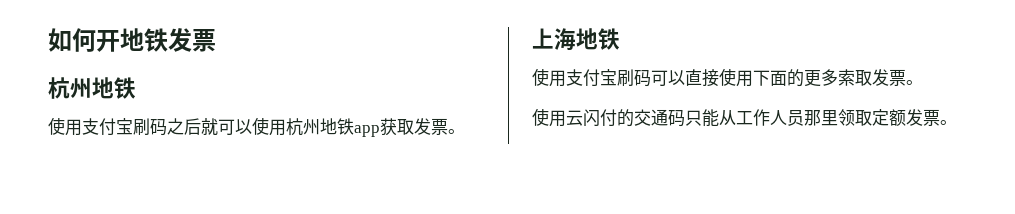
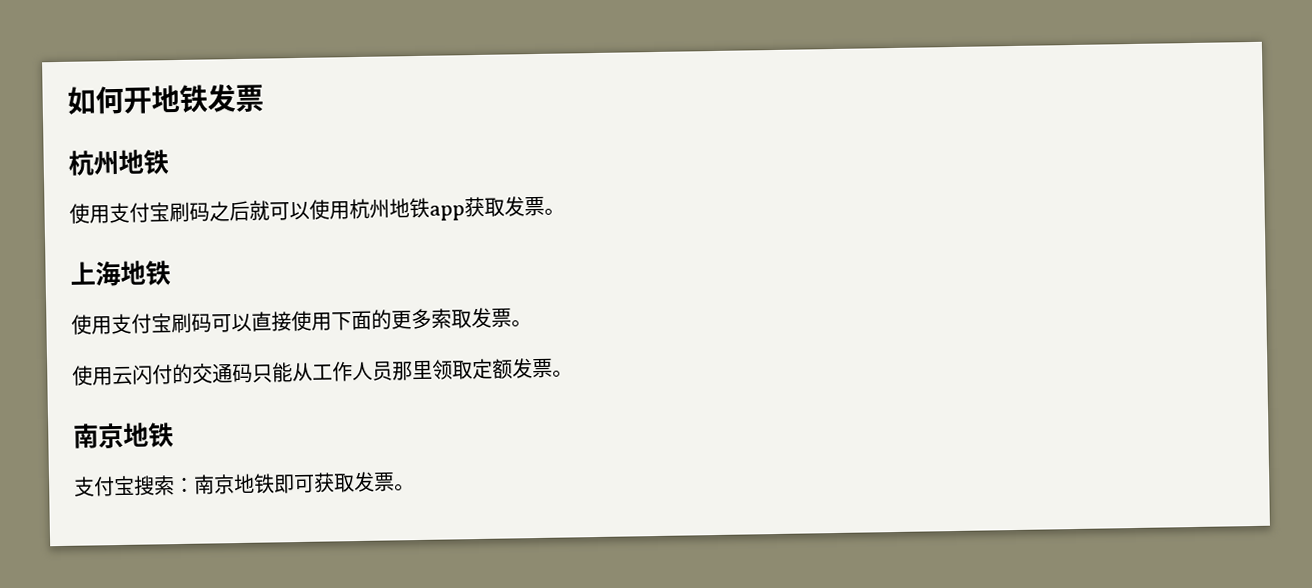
(957, 122) none -> [73,422,174,449] [73,471,415,497] // 南京地铁 // 支付宝搜索：南京地铁即可获取发票。

